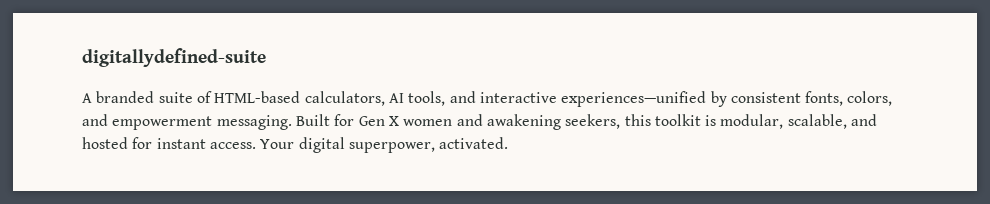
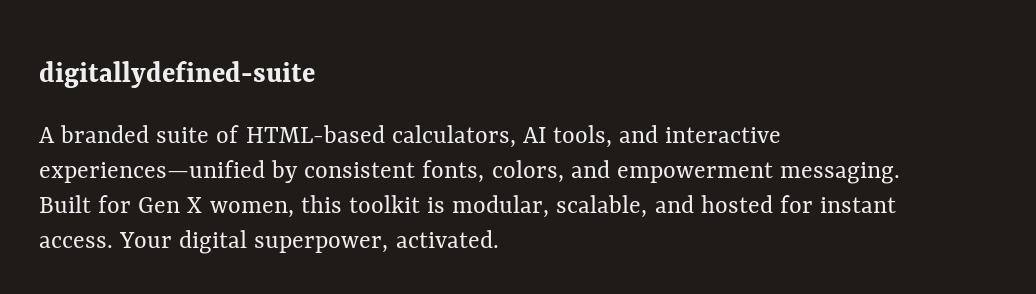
[403,114,621,130] women and awakening seekers, -> [209,201,294,218] women,

